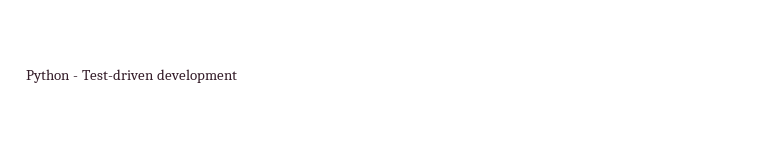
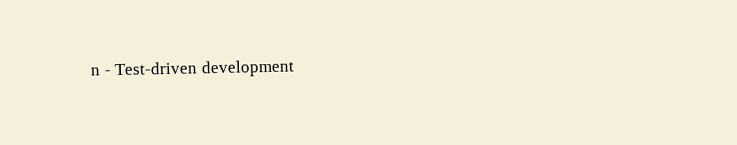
[26,69,70,83] Python -> [90,67,101,76] n

